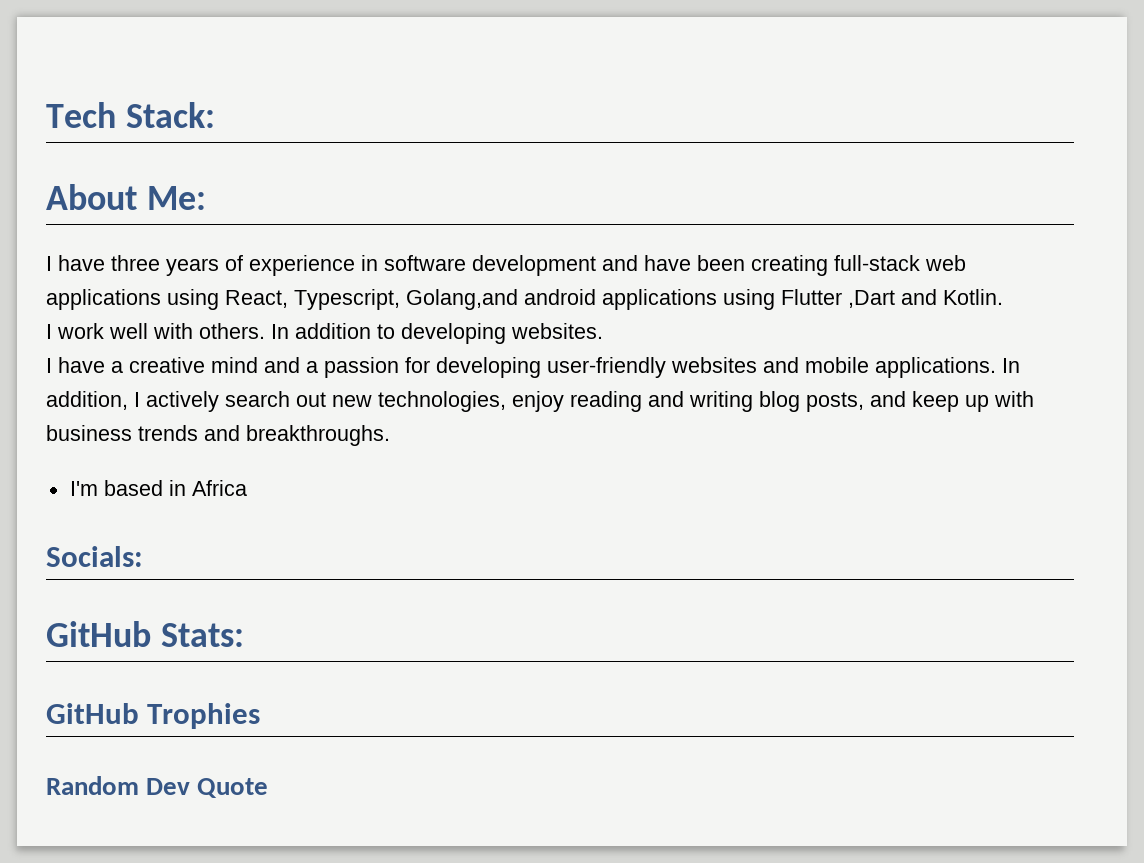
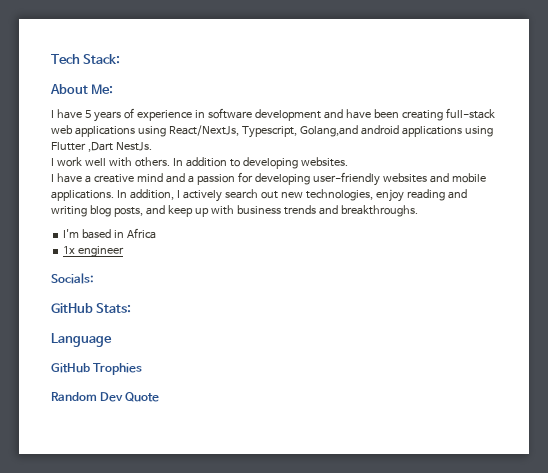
[111,255,160,271] three -> [84,110,91,118] 5
[225,290,288,308] React, -> [168,125,239,136] React/NextJs,
[901,289,1003,305] and Kotlin. -> [115,142,152,151] NestJs.
(247, 488) none -> [63,246,125,257] // 1x engineer
(244, 635) none -> [51,333,112,347] // Language

